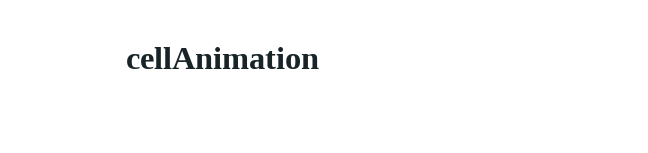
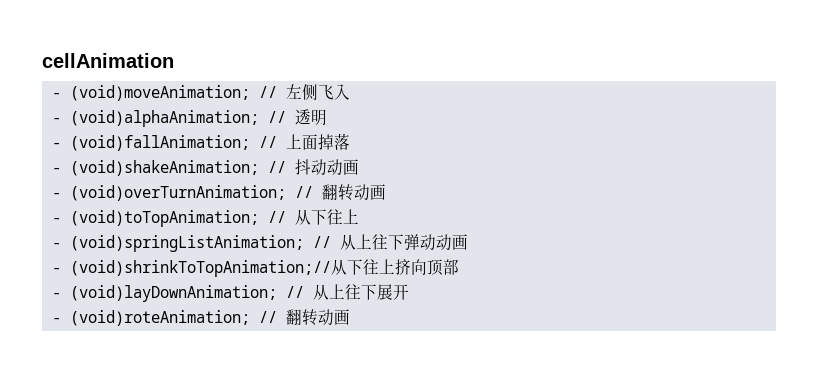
(319, 58) none -> [51,84,350,101] [51,109,327,127] [51,133,350,151] [51,159,359,176] [51,184,386,201] [51,209,359,227] [51,234,468,252] [51,259,459,277] [51,284,409,302] [51,309,350,326] // - (void)moveAnimation; // 左侧飞入 // - (void)alphaAnimation; // 透明 // - (void)fallAnimation; // 上面掉落 // - (void)shakeAnimation; // 抖动动画 // - (void)overTurnAnimation; // 翻转动画 // - (void)toTopAnimation; // 从下往上 // - (void)springListAnimation; // 从上往下弹动动画 // - (void)shrinkToTopAnimation;//从下往上挤向顶部 // - (void)layDownAnimation; // 从上往下展开 // - (void)roteAnimation; // 翻转动画

